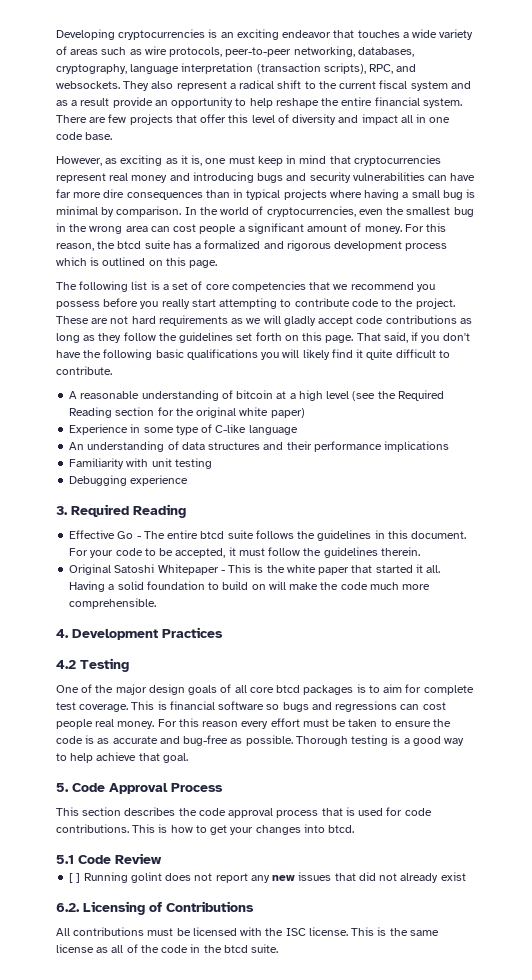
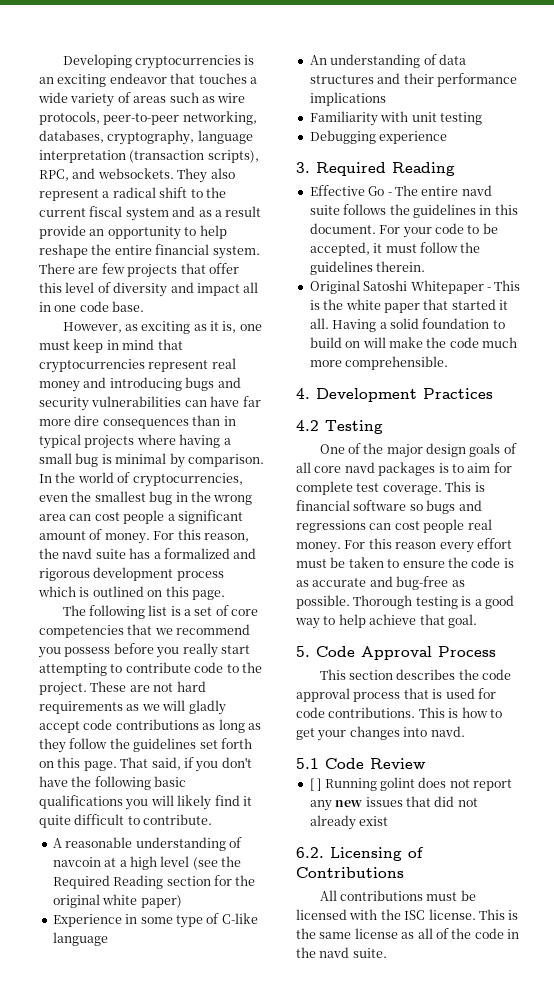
[117,241,142,249] btcd -> [62,548,93,559] navd
[236,390,274,399] bitcoin -> [52,857,101,867] navcoin
[200,531,225,539] btcd -> [461,185,492,196] navd
[276,685,301,693] btcd -> [344,462,375,473] navd
[328,825,355,833] btcd. -> [430,726,465,737] navd.
[223,945,248,953] btcd -> [319,947,350,958] navd

